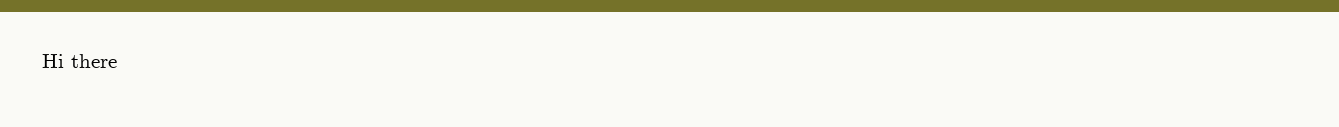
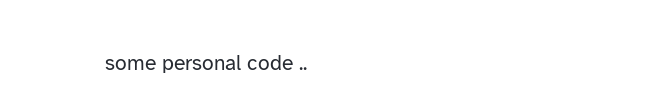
[42,54,117,68] Hi there -> [105,55,307,73] some personal code ..

